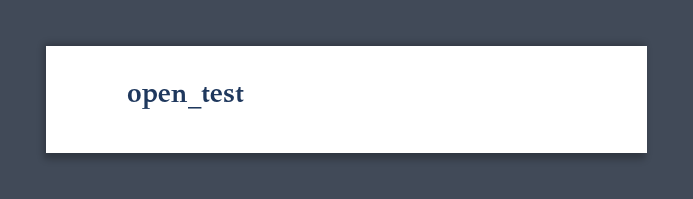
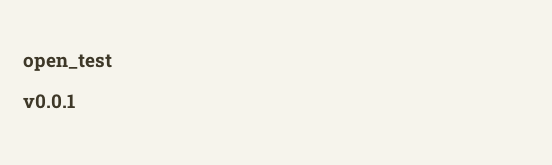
(244, 98) none -> [23,94,75,109] // v0.0.1

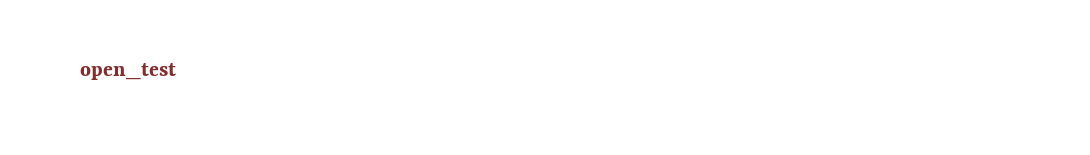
[23,94,75,109] // v0.0.1 -> (176, 71) none

